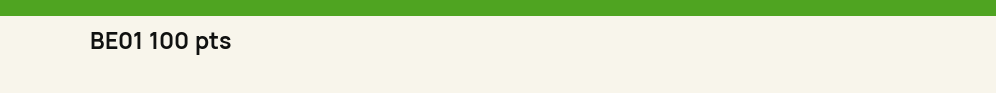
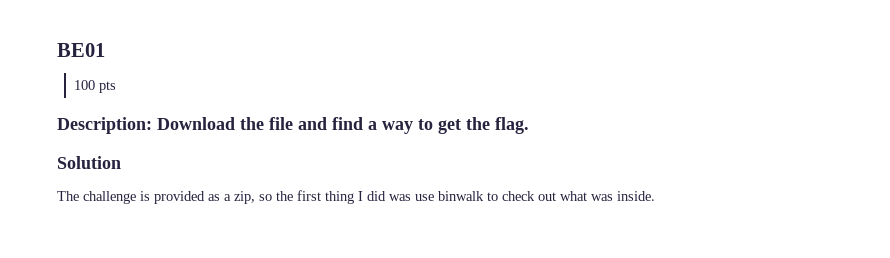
(143, 40) none -> (105, 50) //
(232, 43) none -> [57,117,529,134] [57,156,121,169] [57,190,655,204] // Description: Download the file and find a way to get the flag. // Solution // The challenge is provided as a zip, so the first thing I did was use binwalk to check out what was inside.

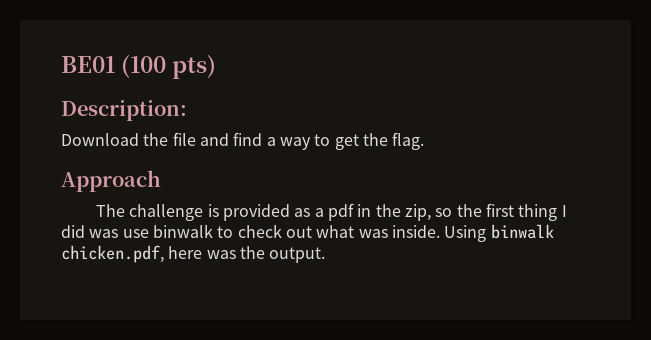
[74,80,117,93] // 100 pts -> [121,54,217,79] (100 pts)
(152, 125) none -> (187, 110) //
[57,156,121,169] Solution -> [61,170,161,192] Approach
(231, 197) none -> [328,203,401,221] pdf in the
(655, 196) none -> [444,224,554,242] [61,245,326,263] Using binwalk chicken.pdf, here was the output.

